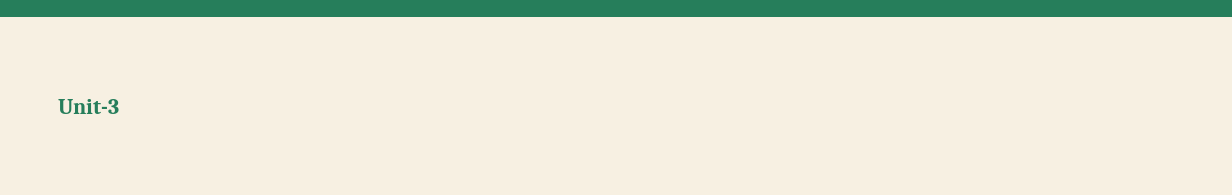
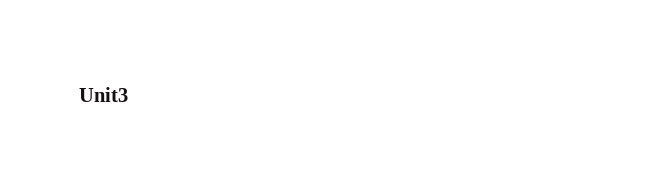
[58,99,119,114] Unit-3 -> [79,87,128,102] Unit3

